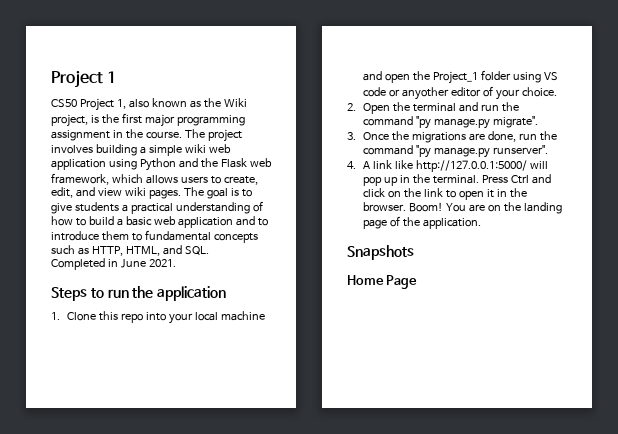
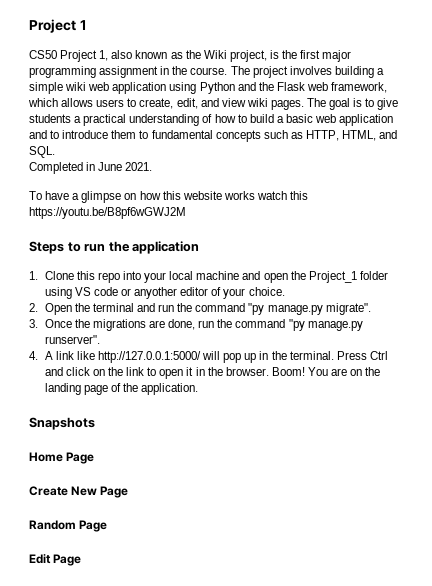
(176, 263) none -> [29,191,309,203] [29,207,186,219] // To have a glimpse on how this website works watch this https://youtu.be/B8pf6wGWJ2M
(418, 282) none -> [29,486,129,498] [29,520,108,532] [29,554,82,566] // Create New Page // Random Page // Edit Page

